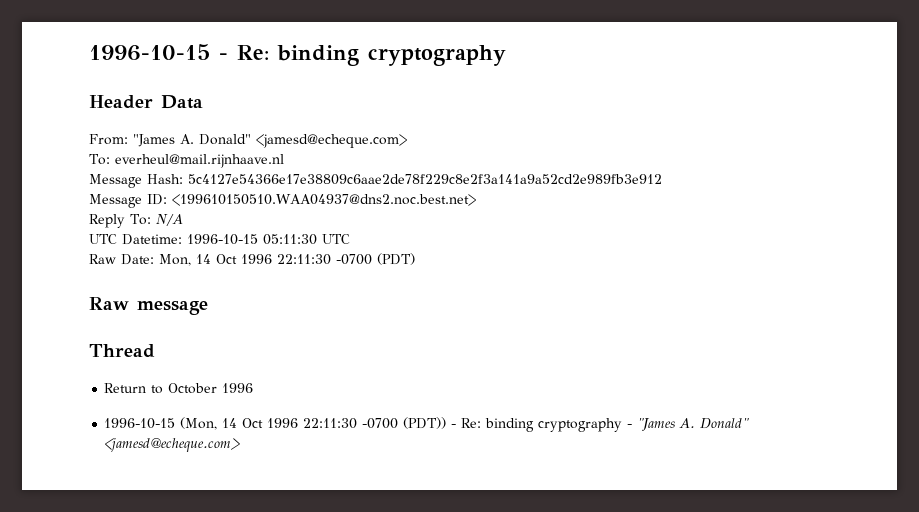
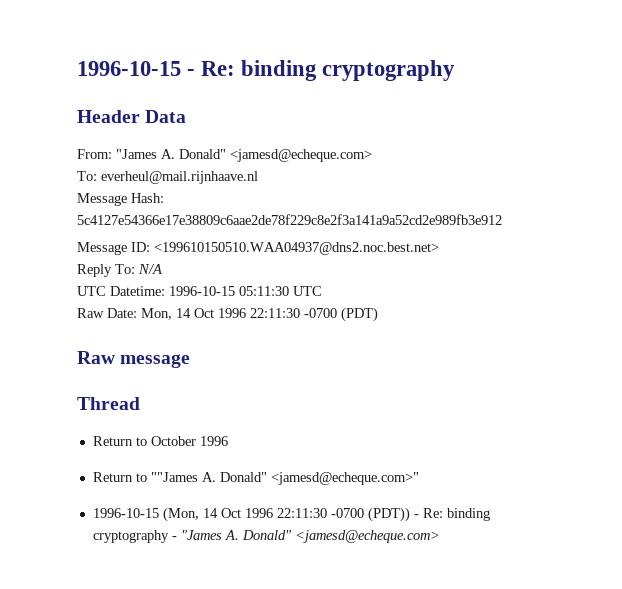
(254, 388) none -> [92,472,419,485] // Return to ""James A. Donald" <jamesd@echeque.com>"

